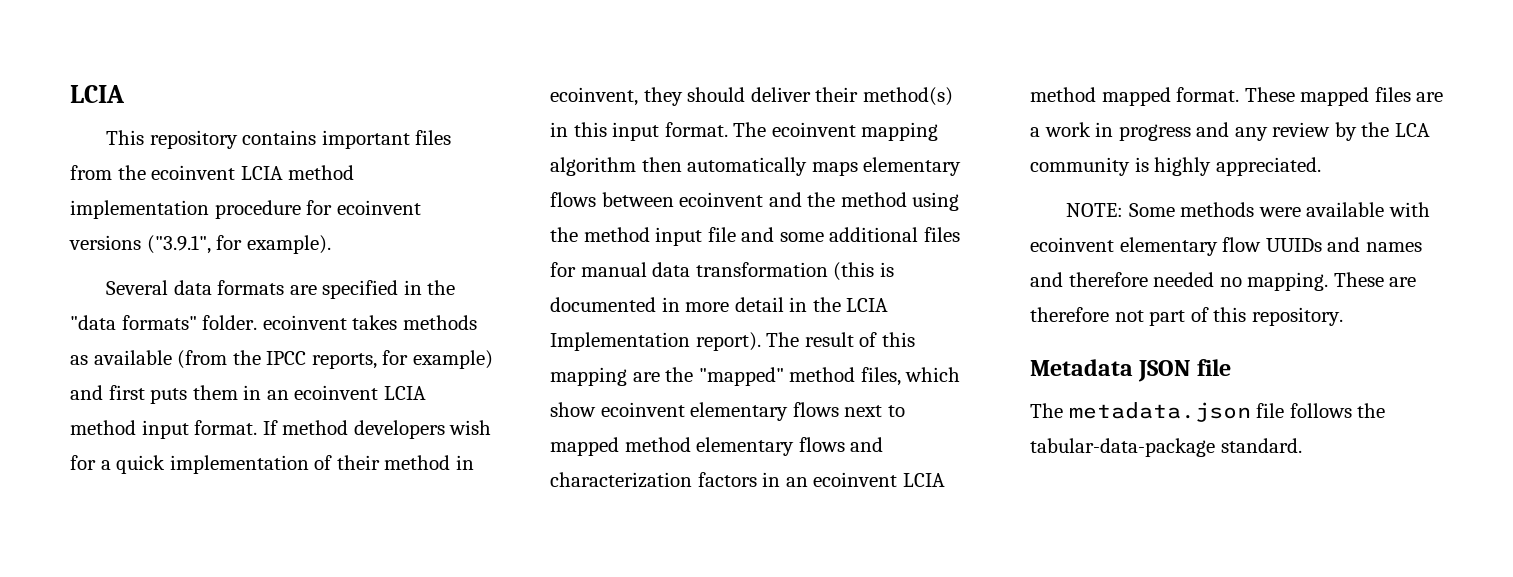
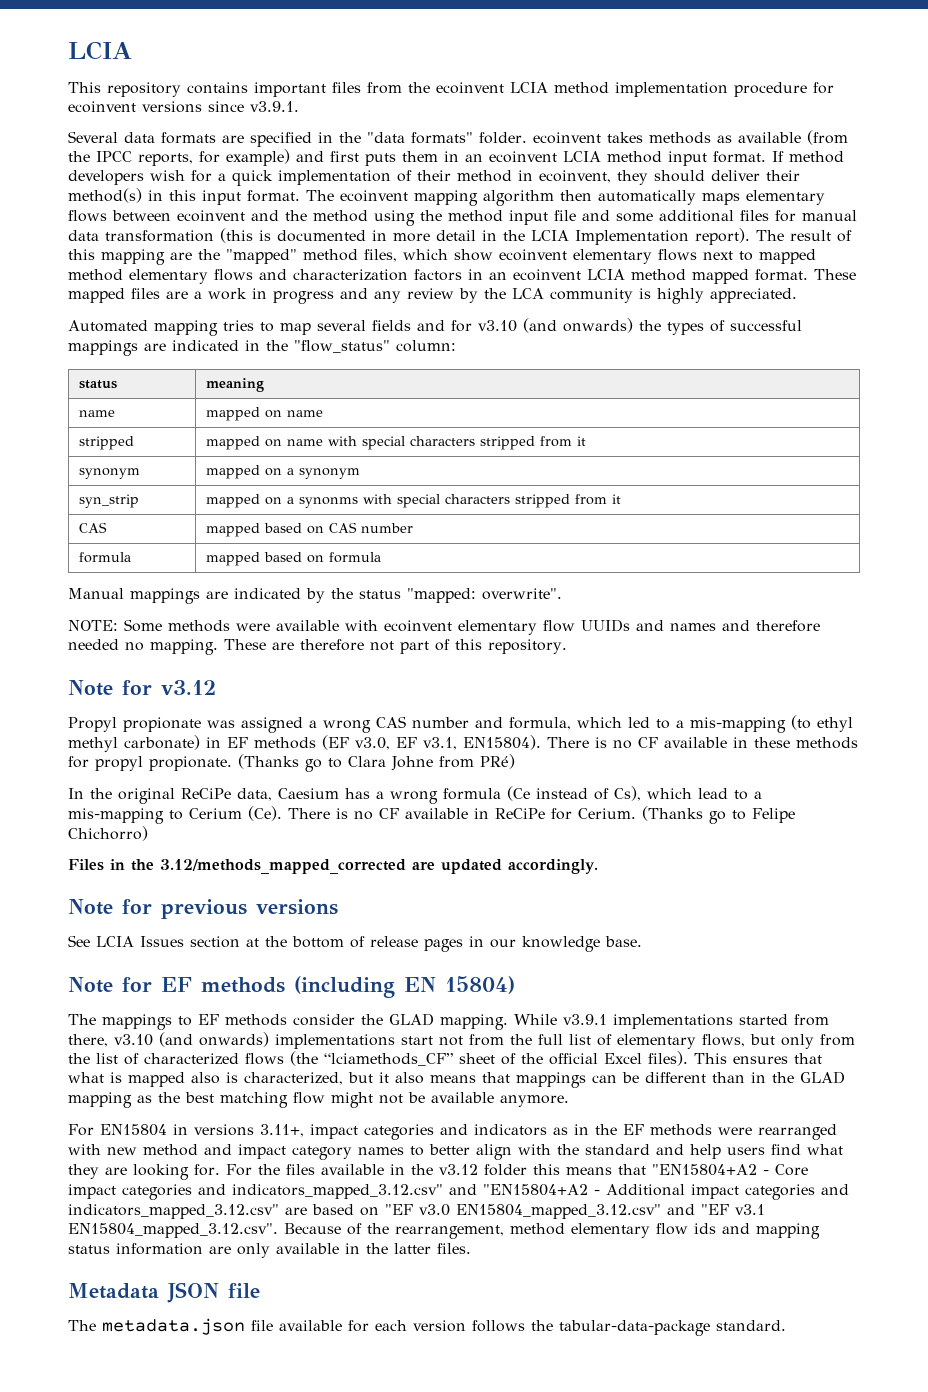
[146,235,331,254] ("3.9.1", for example). -> [208,101,299,112] since v3.9.1.
(1321, 166) none -> [68,318,802,336] [68,340,456,356] [79,380,118,389] [206,378,265,392] [79,410,116,417] [206,407,324,421] [79,436,135,450] [206,436,587,450] [79,468,141,479] [206,465,361,479] [79,494,140,508] [206,494,622,508] [79,522,108,533] [206,522,414,537] [79,552,132,563] [206,552,382,566] [68,588,562,604] // Automated mapping tries to map several fields and for v3.10 (and onwards) the types of successful mappings are indicated in the "flow_status" column: // status | meaning // name | mapped on name // stripped | mapped on name with special characters stripped from it // synonym | mapped on a synonym // syn_strip | mapped on a synonms with special characters stripped from it // CAS | mapped based on CAS number // formula | mapped based on formula // Manual mappings are indicated by the status "mapped: overwrite".
(1343, 316) none -> [68,680,216,696] [68,715,853,733] [68,735,858,752] [68,754,515,772] [68,786,762,804] [68,806,795,824] [68,826,148,841] [68,859,598,874] [68,899,338,919] [68,935,642,952] [68,976,515,998] [68,1013,829,1030] [68,1032,855,1049] [68,1051,822,1066] [68,1071,845,1088] [68,1092,569,1108] [68,1124,837,1140] [68,1144,843,1160] [68,1164,808,1180] [68,1184,849,1200] [68,1204,765,1219] [68,1223,820,1239] [68,1243,471,1258] // Note for v3.12 // Propyl propionate was assigned a wrong CAS number and formula, which led to a mis-mapping (to ethyl methyl carbonate) in EF methods (EF v3.0, EF v3.1, EN15804). There is no CF available in these methods for propyl propionate. (Thanks go to Clara Johne from PRé) // In the original ReCiPe data, Caesium has a wrong formula (Ce instead of Cs), which lead to a mis-mapping to Cerium (Ce). There is no CF available in ReCiPe for Cerium. (Thanks go to Felipe Chichorro) // Files in the 3.12/methods_mapped_corrected are updated accordingly. // Note for previous versions // See LCIA Issues section at the bottom of release pages in our knowledge base. // Note for EF methods (including EN 15804) // The mappings to EF methods consider the GLAD mapping. While v3.9.1 implementations started from there, v3.10 (and onwards) implementations start not from the full list of elementary flows, but only from the list of characterized flows (the “lciamethods_CF” sheet of the official Excel files). This ensures that what is mapped also is characterized, but it also means that mappings can be different than in the GLAD mapping as the best matching flow might not be available anymore. // For EN15804 in versions 3.11+, impact categories and indicators as in the EF methods were rearranged with new method and impact category names to better align with the standard and help users find what they are looking for. For the files available in the v3.12 folder this means that "EN15804+A2 - Core impact categories and indicators_mapped_3.12.csv" and "EN15804+A2 - Additional impact categories and indicators_mapped_3.12.csv" are based on "EF v3.0 EN15804_mapped_3.12.csv" and "EF v3.1 EN15804_mapped_3.12.csv". Because of the rearrangement, method elementary flow ids and mapping status information are only available in the latter files.
(1285, 410) none -> [279,1320,466,1332] available for each version

